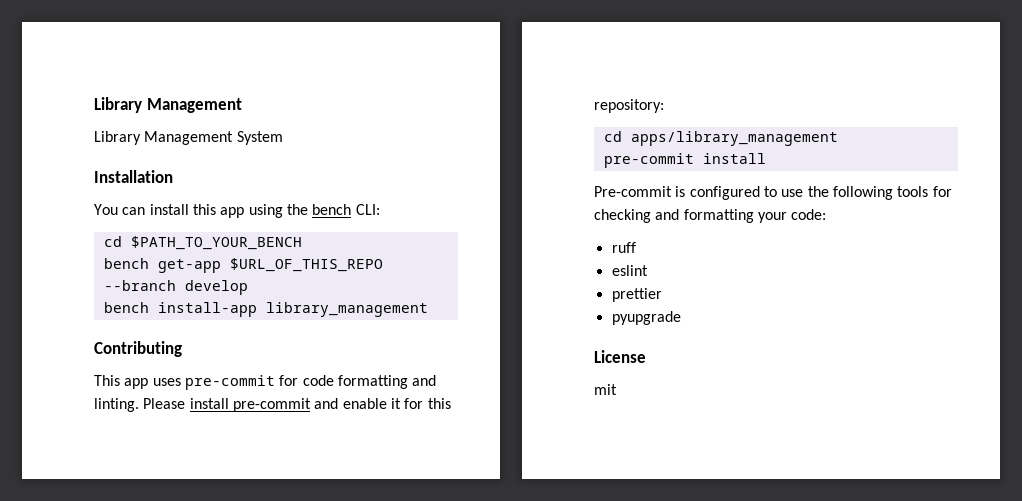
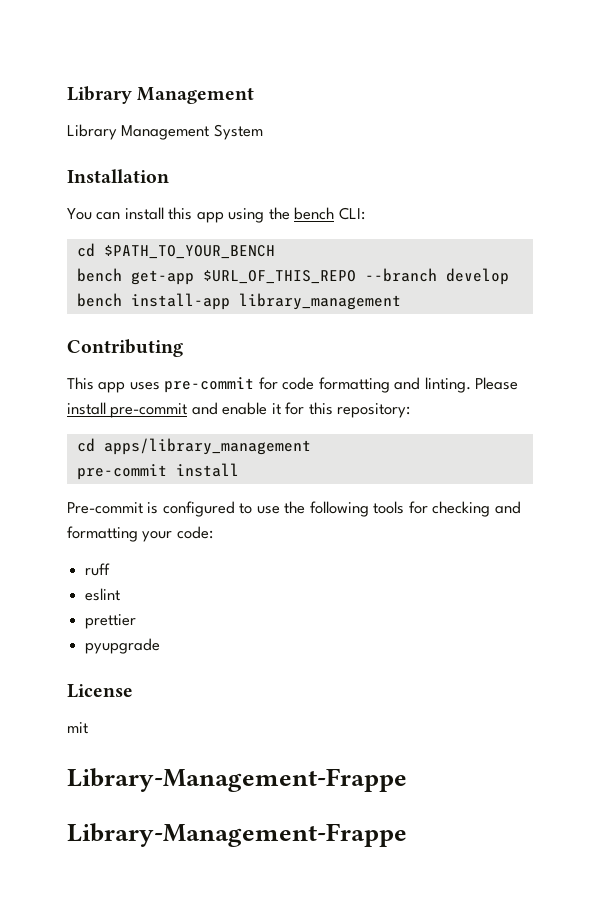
(617, 389) none -> [67,768,407,792] [67,823,407,847] // Library-Management-Frappe // Library-Management-Frappe

